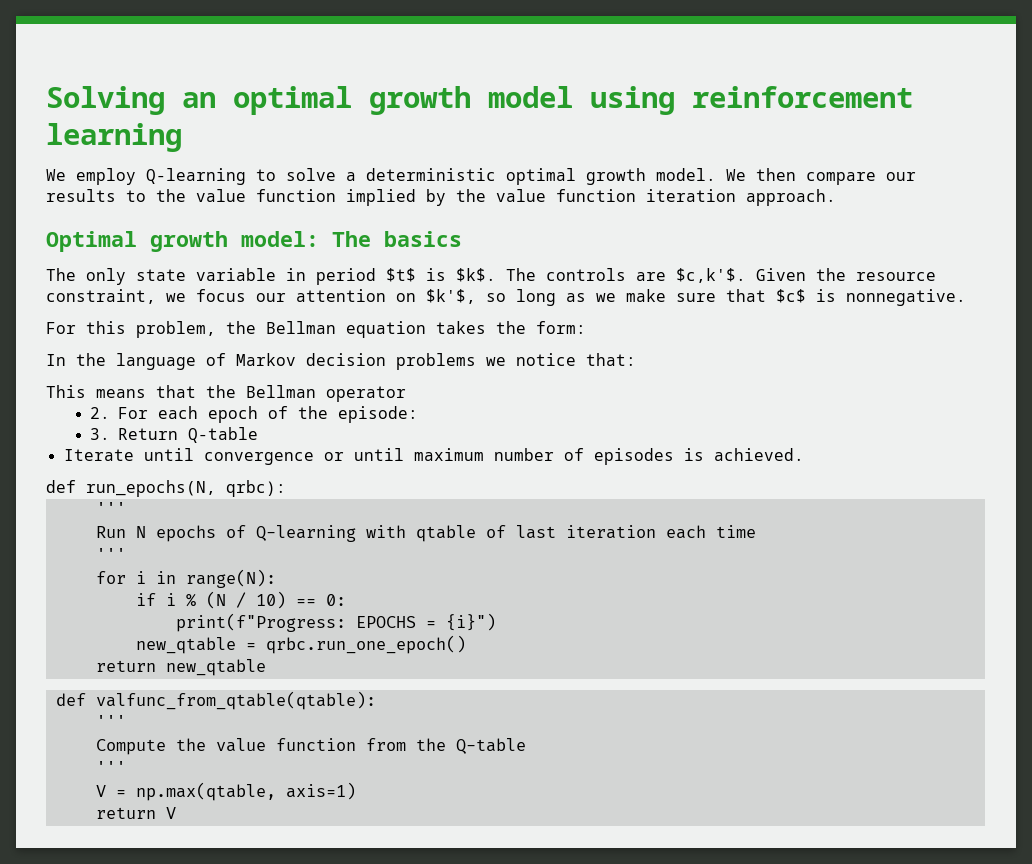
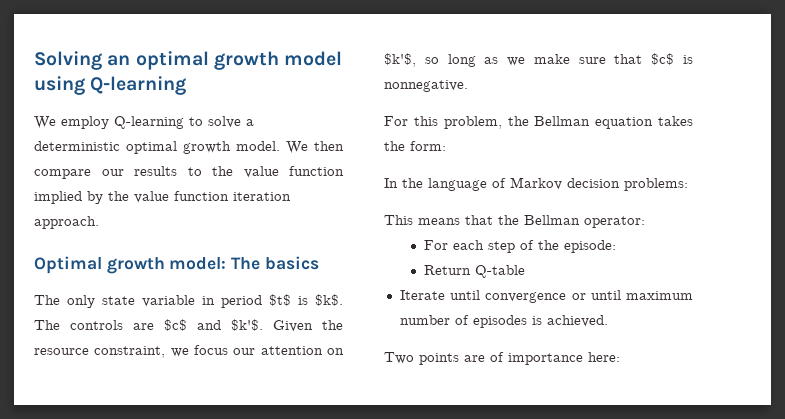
[692,86,913,108] [46,123,182,152] reinforcement learning -> [90,76,187,95] Q-learning
[676,268,746,283] $c,k'$. -> [164,319,263,331] $c$ and $k'$.
[396,353,636,370] problems we notice that: -> [624,178,688,191] problems:
[326,386,406,402] [90,407,111,419] operator // 2. -> [584,216,645,228] operator: //
[208,406,259,423] epoch -> [488,241,516,253] step
[90,428,111,440] 3. -> (617, 246) none
[46,480,286,497] [95,502,126,515] [95,525,756,542] [95,548,126,561] [95,569,276,588] [135,591,346,609] [175,613,496,632] [135,635,466,654] [95,659,266,676] [55,691,376,710] [95,715,126,728] [95,738,526,755] [95,761,126,774] [95,782,356,801] [95,807,176,819] def run_epochs(N, qrbc): // ''' // Run N epochs of Q-learning with qtable of last iteration each time // ''' // for i in range(N): // if i % (N / 10) == 0: // print(f"Progress: EPOCHS = {i}") // new_qtable = qrbc.run_one_epoch() // return new_qtable // def valfunc_from_qtable(qtable): // ''' // Compute the value function from the Q-table // ''' // V = np.max(qtable, axis=1) // return V -> [384,352,620,365] Two points are of importance here:

